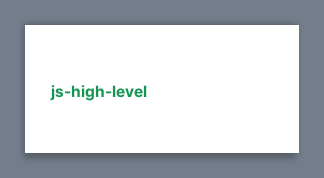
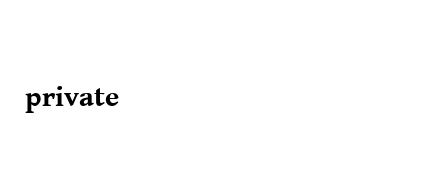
[50,85,147,101] js-high-level -> [25,86,119,113] private

